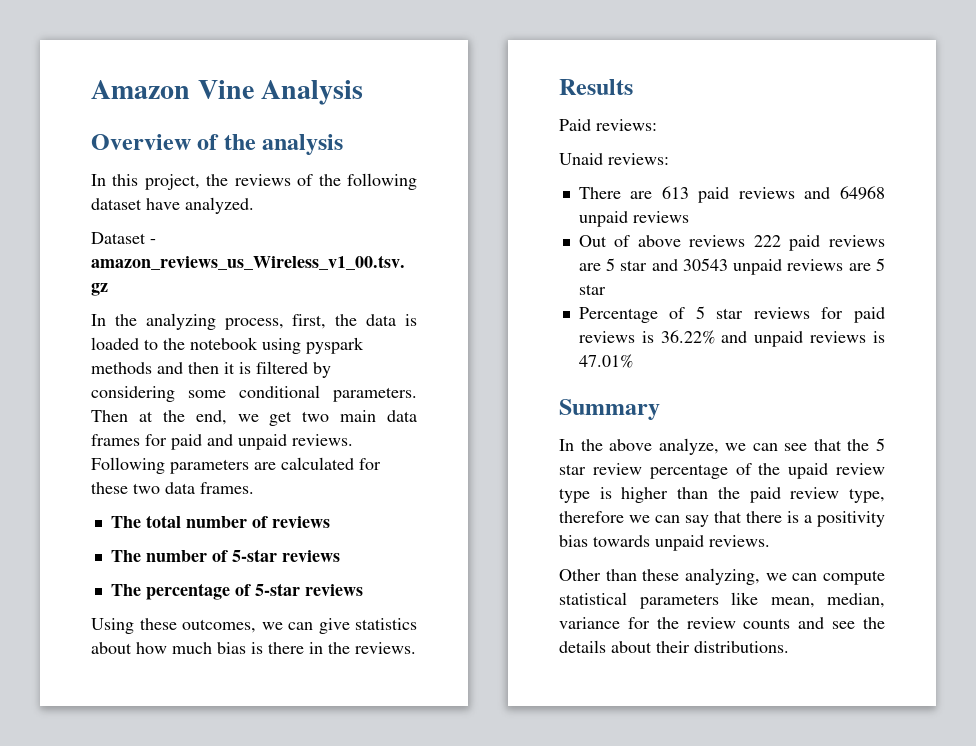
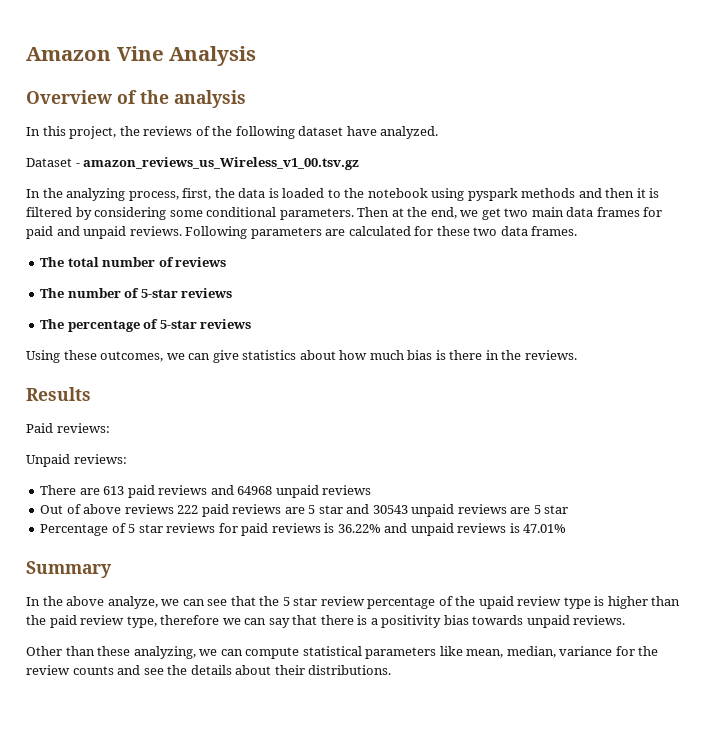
[559,153,603,165] Unaid -> [26,454,70,467] Unpaid

